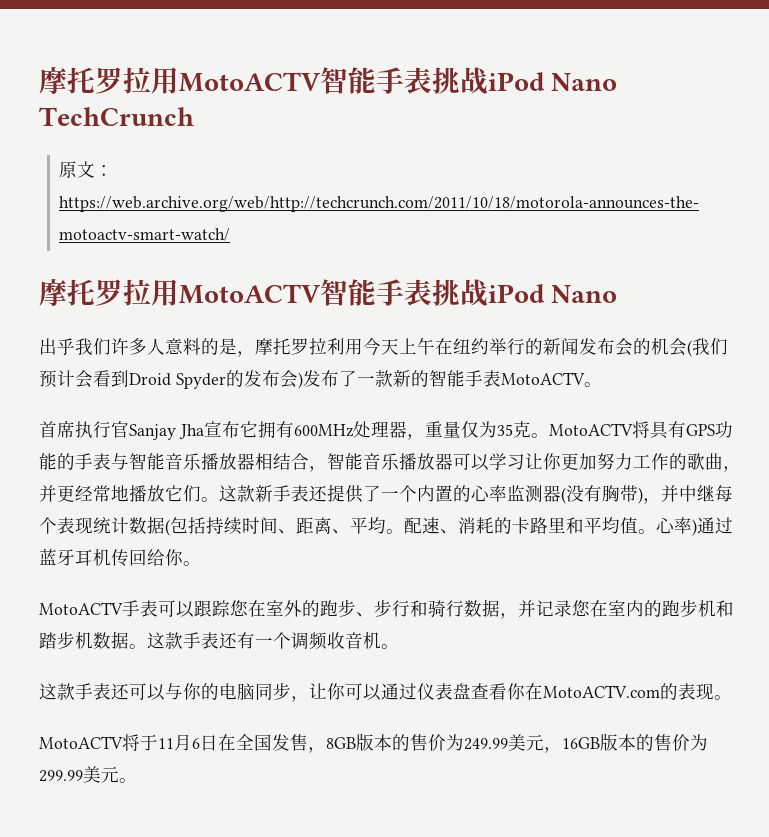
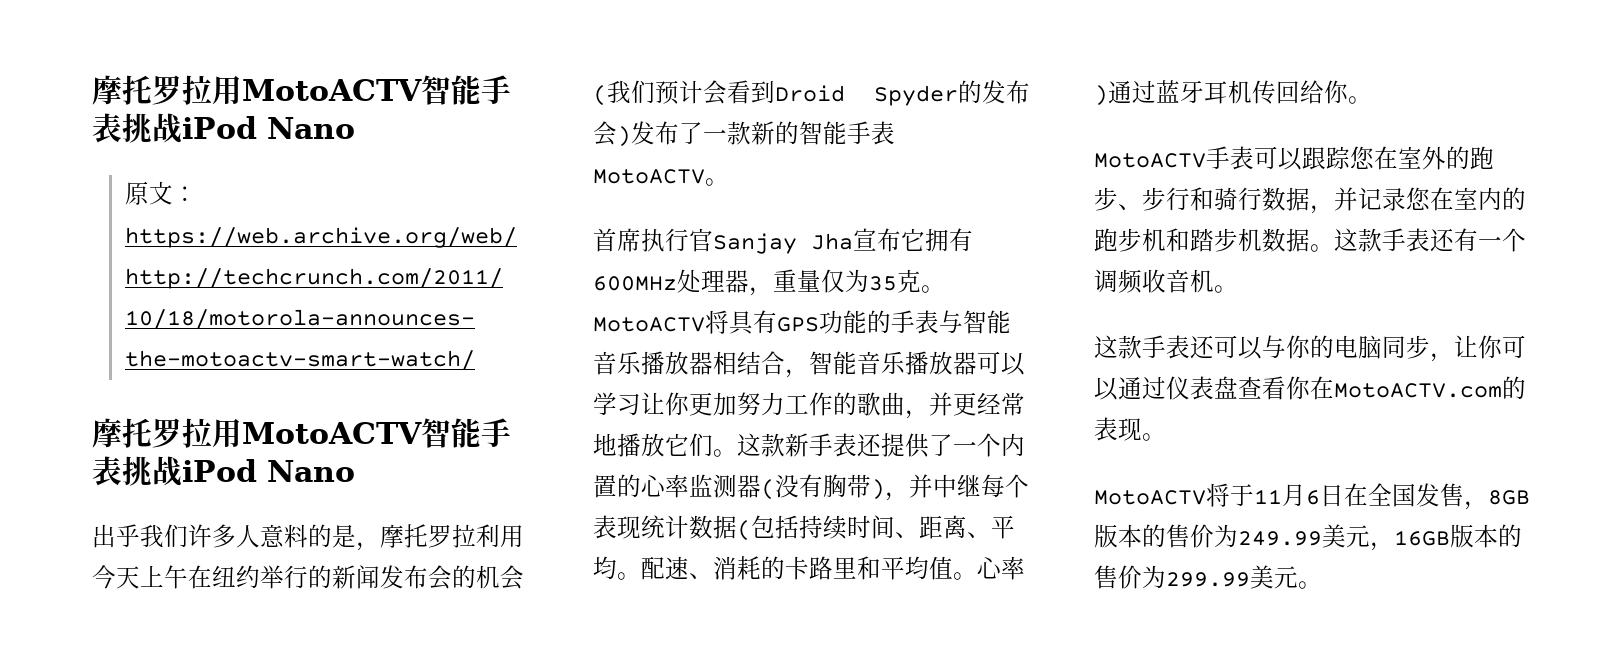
[39,67,618,95] [39,107,194,126] 摩托罗拉用MotoACTV智能手表挑战iPod Nano TechCrunch -> [92,75,511,105] [92,113,355,144] 摩托罗拉用MotoACTV智能手表挑战iPod Nano

